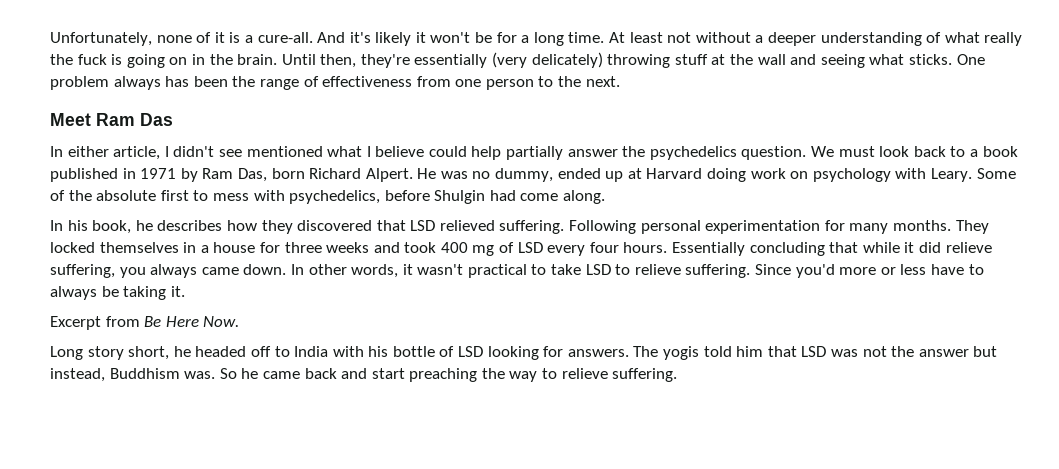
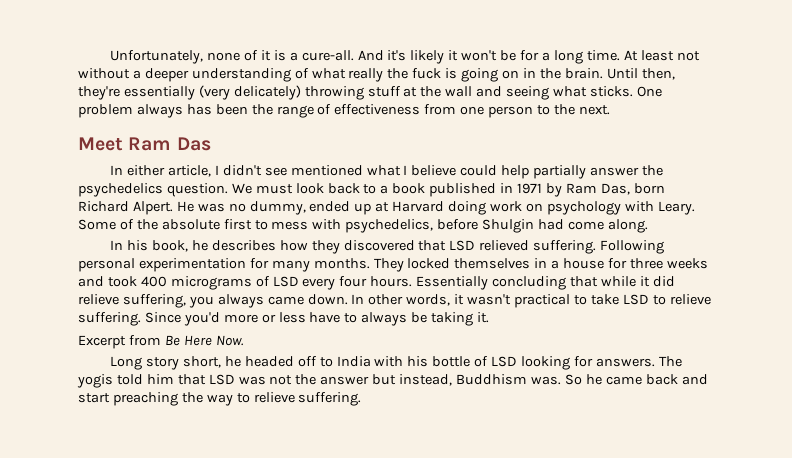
[472,245,495,256] mg -> [170,276,252,290] micrograms

